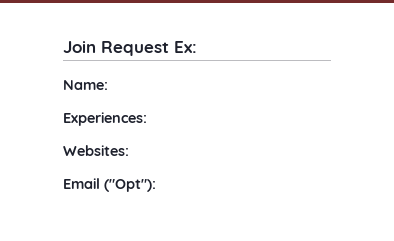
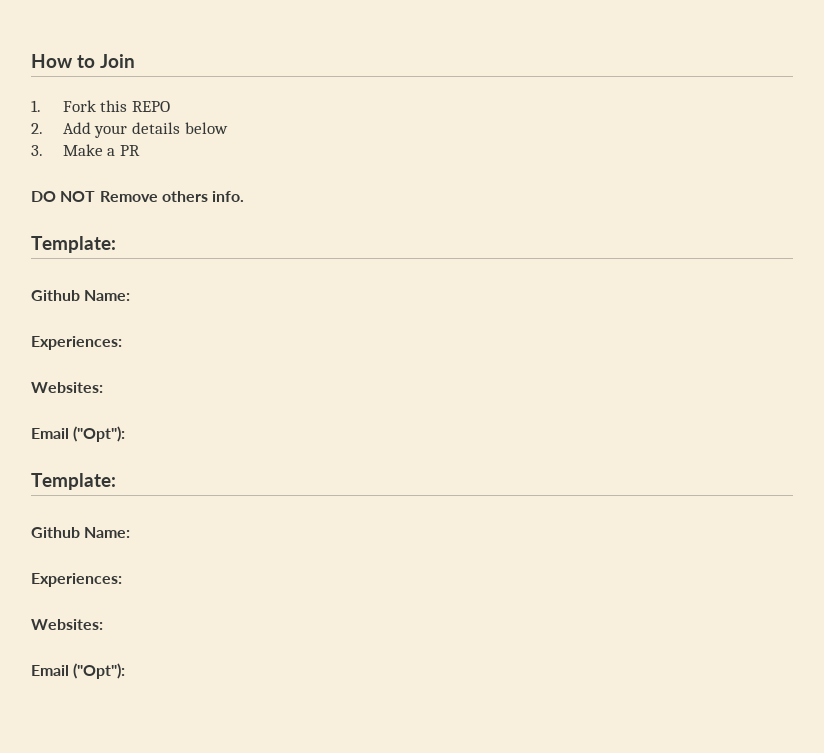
(63, 47) none -> [31,54,95,68] How to
[101,41,197,56] [63,80,108,90] [63,112,147,126] [63,145,129,156] [63,178,156,192] Request Ex: // Name: // Experiences: // Websites: // Email ("Opt"): -> [31,100,170,112] [31,122,228,138] [31,144,140,156] [31,191,245,202] [31,236,116,253] [31,290,131,301] [31,336,122,350] [31,382,103,393] [31,426,126,442] [31,473,116,490] [31,527,131,538] [31,573,122,587] [31,619,103,630] [31,663,126,679] // 1. Fork this REPO // 2. Add your details below // 3. Make a PR // DO NOT Remove others info. // Template: // Github Name: // Experiences: // Websites: // Email ("Opt"): // Template: // Github Name: // Experiences: // Websites: // Email ("Opt"):

